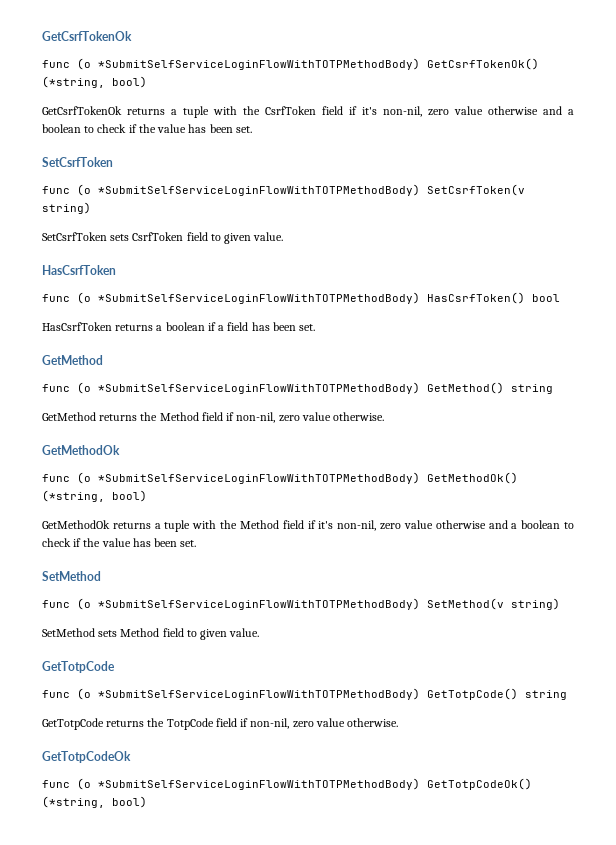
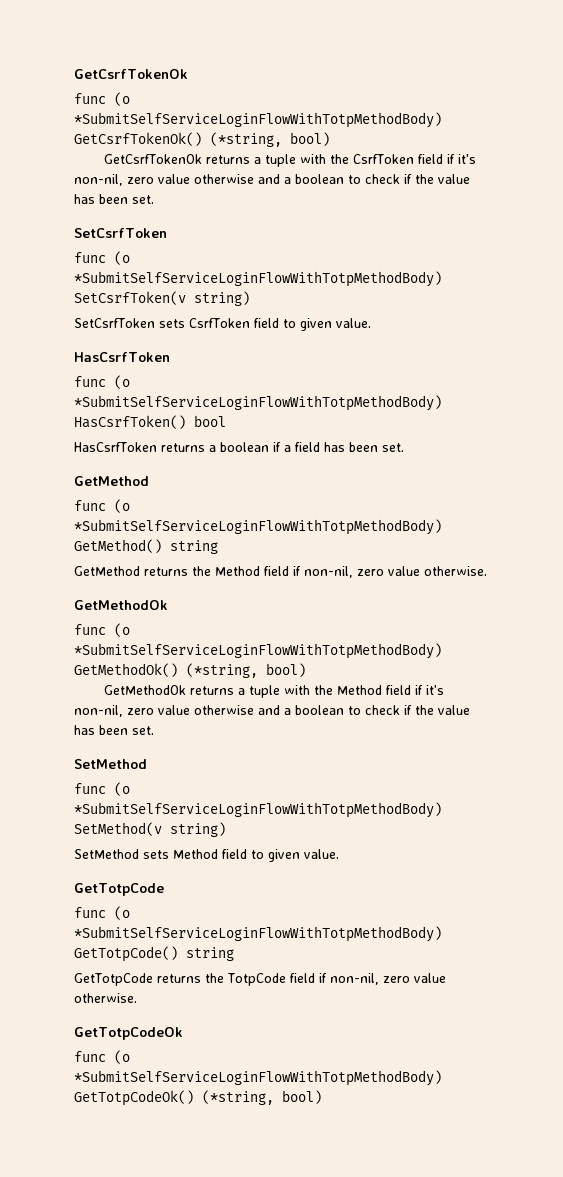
[98,58,420,70] *SubmitSelfServiceLoginFlowWithTOTPMethodBody) -> [74,112,442,128] *SubmitSelfServiceLoginFlowWithTotpMethodBody)
[98,184,420,196] *SubmitSelfServiceLoginFlowWithTOTPMethodBody) -> [74,271,442,287] *SubmitSelfServiceLoginFlowWithTotpMethodBody)
[98,292,420,304] *SubmitSelfServiceLoginFlowWithTOTPMethodBody) -> [74,395,442,411] *SubmitSelfServiceLoginFlowWithTotpMethodBody)
[98,382,420,394] *SubmitSelfServiceLoginFlowWithTOTPMethodBody) -> [74,519,442,535] *SubmitSelfServiceLoginFlowWithTotpMethodBody)
[98,472,420,484] *SubmitSelfServiceLoginFlowWithTOTPMethodBody) -> [74,643,442,659] *SubmitSelfServiceLoginFlowWithTotpMethodBody)
[98,598,420,610] *SubmitSelfServiceLoginFlowWithTOTPMethodBody) -> [74,802,442,818] *SubmitSelfServiceLoginFlowWithTotpMethodBody)
[98,688,420,700] *SubmitSelfServiceLoginFlowWithTOTPMethodBody) -> [74,926,442,942] *SubmitSelfServiceLoginFlowWithTotpMethodBody)
[98,778,420,790] *SubmitSelfServiceLoginFlowWithTOTPMethodBody) -> [74,1070,442,1086] *SubmitSelfServiceLoginFlowWithTotpMethodBody)

